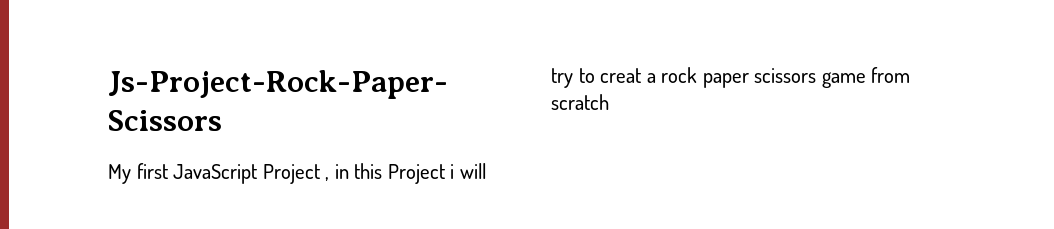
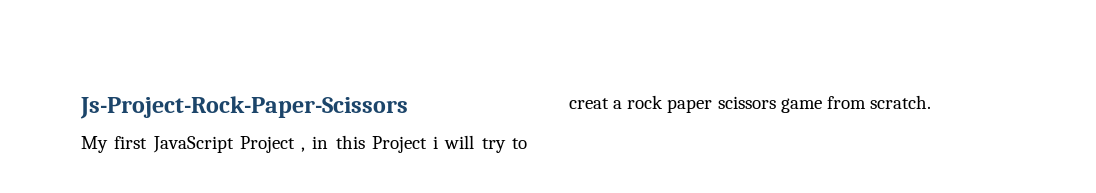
[551,94,609,110] scratch -> [869,95,931,109] scratch.

